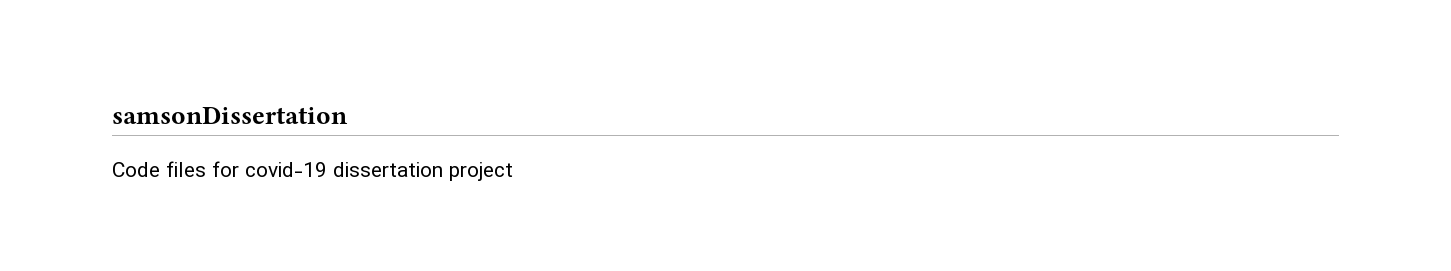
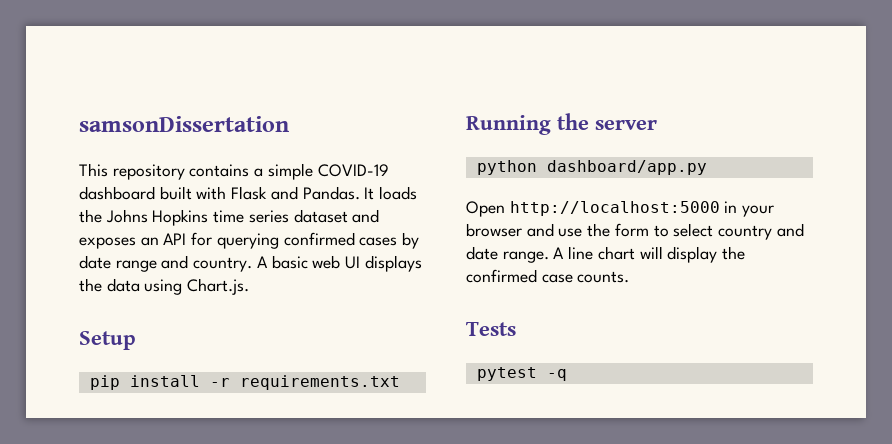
[112,161,513,181] Code files for covid-19 dissertation project -> [79,163,389,180] [79,186,418,200] [79,209,380,226] [79,232,420,249] [79,255,422,272] [79,278,250,295] [79,331,136,350] [89,375,400,390] [466,113,657,135] [476,160,707,175] [466,201,775,217] [466,223,804,240] [466,246,746,263] [466,269,630,283] [466,322,516,336] [476,367,567,381] This repository contains a simple COVID-19 dashboard built with Flask and Pandas. It loads the Johns Hopkins time series dataset and exposes an API for querying confirmed cases by date range and country. A basic web UI displays the data using Chart.js. // Setup // pip install -r requirements.txt // Running the server // python dashboard/app.py // Open http://localhost:5000 in your browser and use the form to select country and date range. A line chart will display the confirmed case counts. // Tests // pytest -q

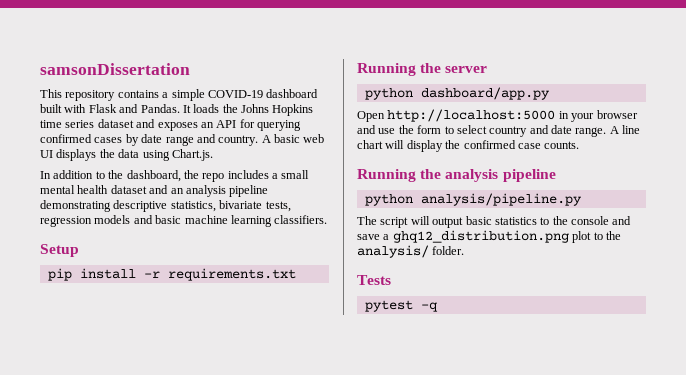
(250, 286) none -> [40,170,310,182] [40,185,269,197] [40,200,291,212] [40,215,328,227] // In addition to the dashboard, the repo includes a small mental health dataset and an analysis pipeline demonstrating descriptive statistics, bivariate tests, regression models and basic machine learning classifiers.
(630, 277) none -> [357,169,556,182] [364,193,582,206] [357,216,632,228] [357,230,621,243] [357,245,465,258] // Running the analysis pipeline // python analysis/pipeline.py // The script will output basic statistics to the console and save a ghq12_distribution.png plot to the analysis/ folder.

